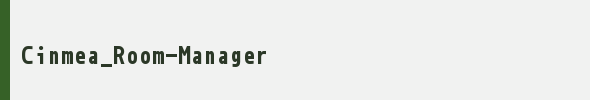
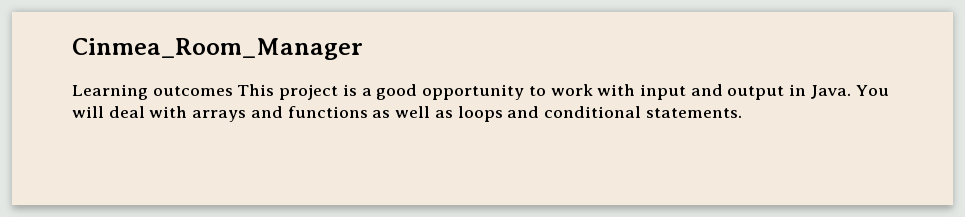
[21,46,268,67] Cinmea_Room-Manager -> [72,38,363,60] [72,84,889,100] [72,106,742,122] Cinmea_Room_Manager // Learning outcomes This project is a good opportunity to work with input and output in Java. You will deal with arrays and functions as well as loops and conditional statements.

